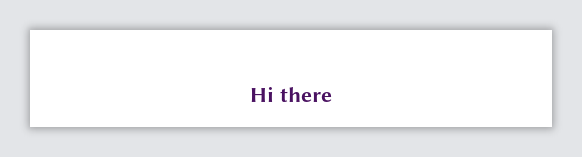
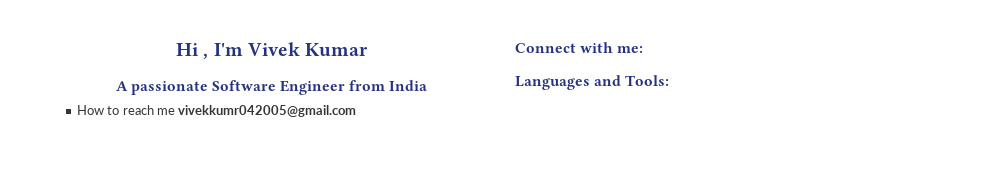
[280,87,332,102] there -> [203,42,369,59] [115,80,428,95] [76,105,357,117] [515,42,644,53] [515,75,670,90] , I'm Vivek Kumar // A passionate Software Engineer from India // How to reach me vivekkumr042005@gmail.com // Connect with me: // Languages and Tools:

